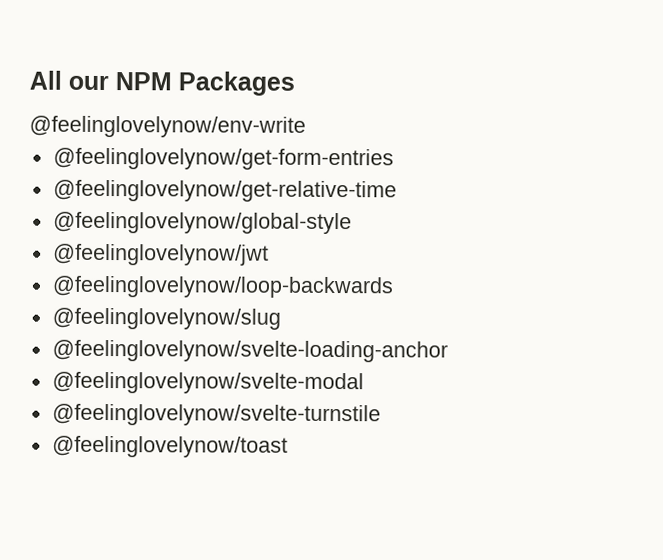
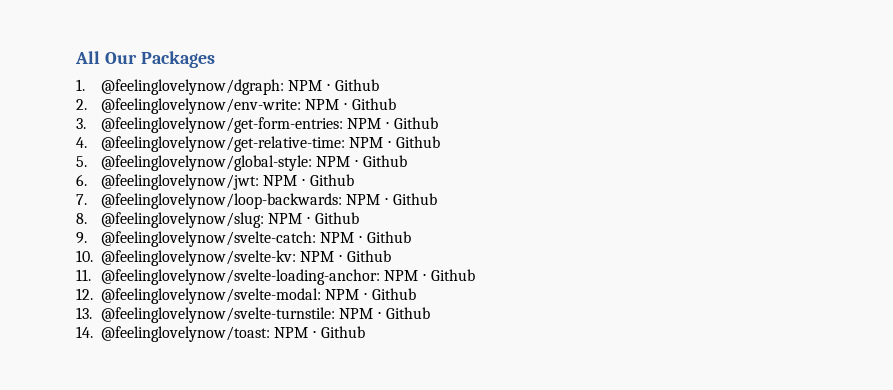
[68,72,172,91] our NPM -> [104,52,137,64] Our
[29,115,306,138] [52,147,394,171] [52,179,397,203] [52,211,352,235] [52,243,269,266] [51,275,394,299] [51,307,281,330] [51,339,448,363] [51,371,364,395] [51,403,381,427] [51,435,288,458] @feelinglovelynow/env-write // @feelinglovelynow/get-form-entries // @feelinglovelynow/get-relative-time // @feelinglovelynow/global-style // @feelinglovelynow/jwt // @feelinglovelynow/loop-backwards // @feelinglovelynow/slug // @feelinglovelynow/svelte-loading-anchor // @feelinglovelynow/svelte-modal // @feelinglovelynow/svelte-turnstile // @feelinglovelynow/toast -> [76,79,380,95] [76,98,397,114] [76,117,439,133] [76,136,441,152] [76,155,408,171] [76,174,355,190] [76,193,438,209] [76,212,360,228] [76,231,412,247] [76,250,392,266] [76,269,476,285] [76,288,417,304] [76,307,431,323] [76,326,366,342] 1. @feelinglovelynow/dgraph: NPM ⋅ Github // 2. @feelinglovelynow/env-write: NPM ⋅ Github // 3. @feelinglovelynow/get-form-entries: NPM ⋅ Github // 4. @feelinglovelynow/get-relative-time: NPM ⋅ Github // 5. @feelinglovelynow/global-style: NPM ⋅ Github // 6. @feelinglovelynow/jwt: NPM ⋅ Github // 7. @feelinglovelynow/loop-backwards: NPM ⋅ Github // 8. @feelinglovelynow/slug: NPM ⋅ Github // 9. @feelinglovelynow/svelte-catch: NPM ⋅ Github // 10. @feelinglovelynow/svelte-kv: NPM ⋅ Github // 11. @feelinglovelynow/svelte-loading-anchor: NPM ⋅ Github // 12. @feelinglovelynow/svelte-modal: NPM ⋅ Github // 13. @feelinglovelynow/svelte-turnstile: NPM ⋅ Github // 14. @feelinglovelynow/toast: NPM ⋅ Github

